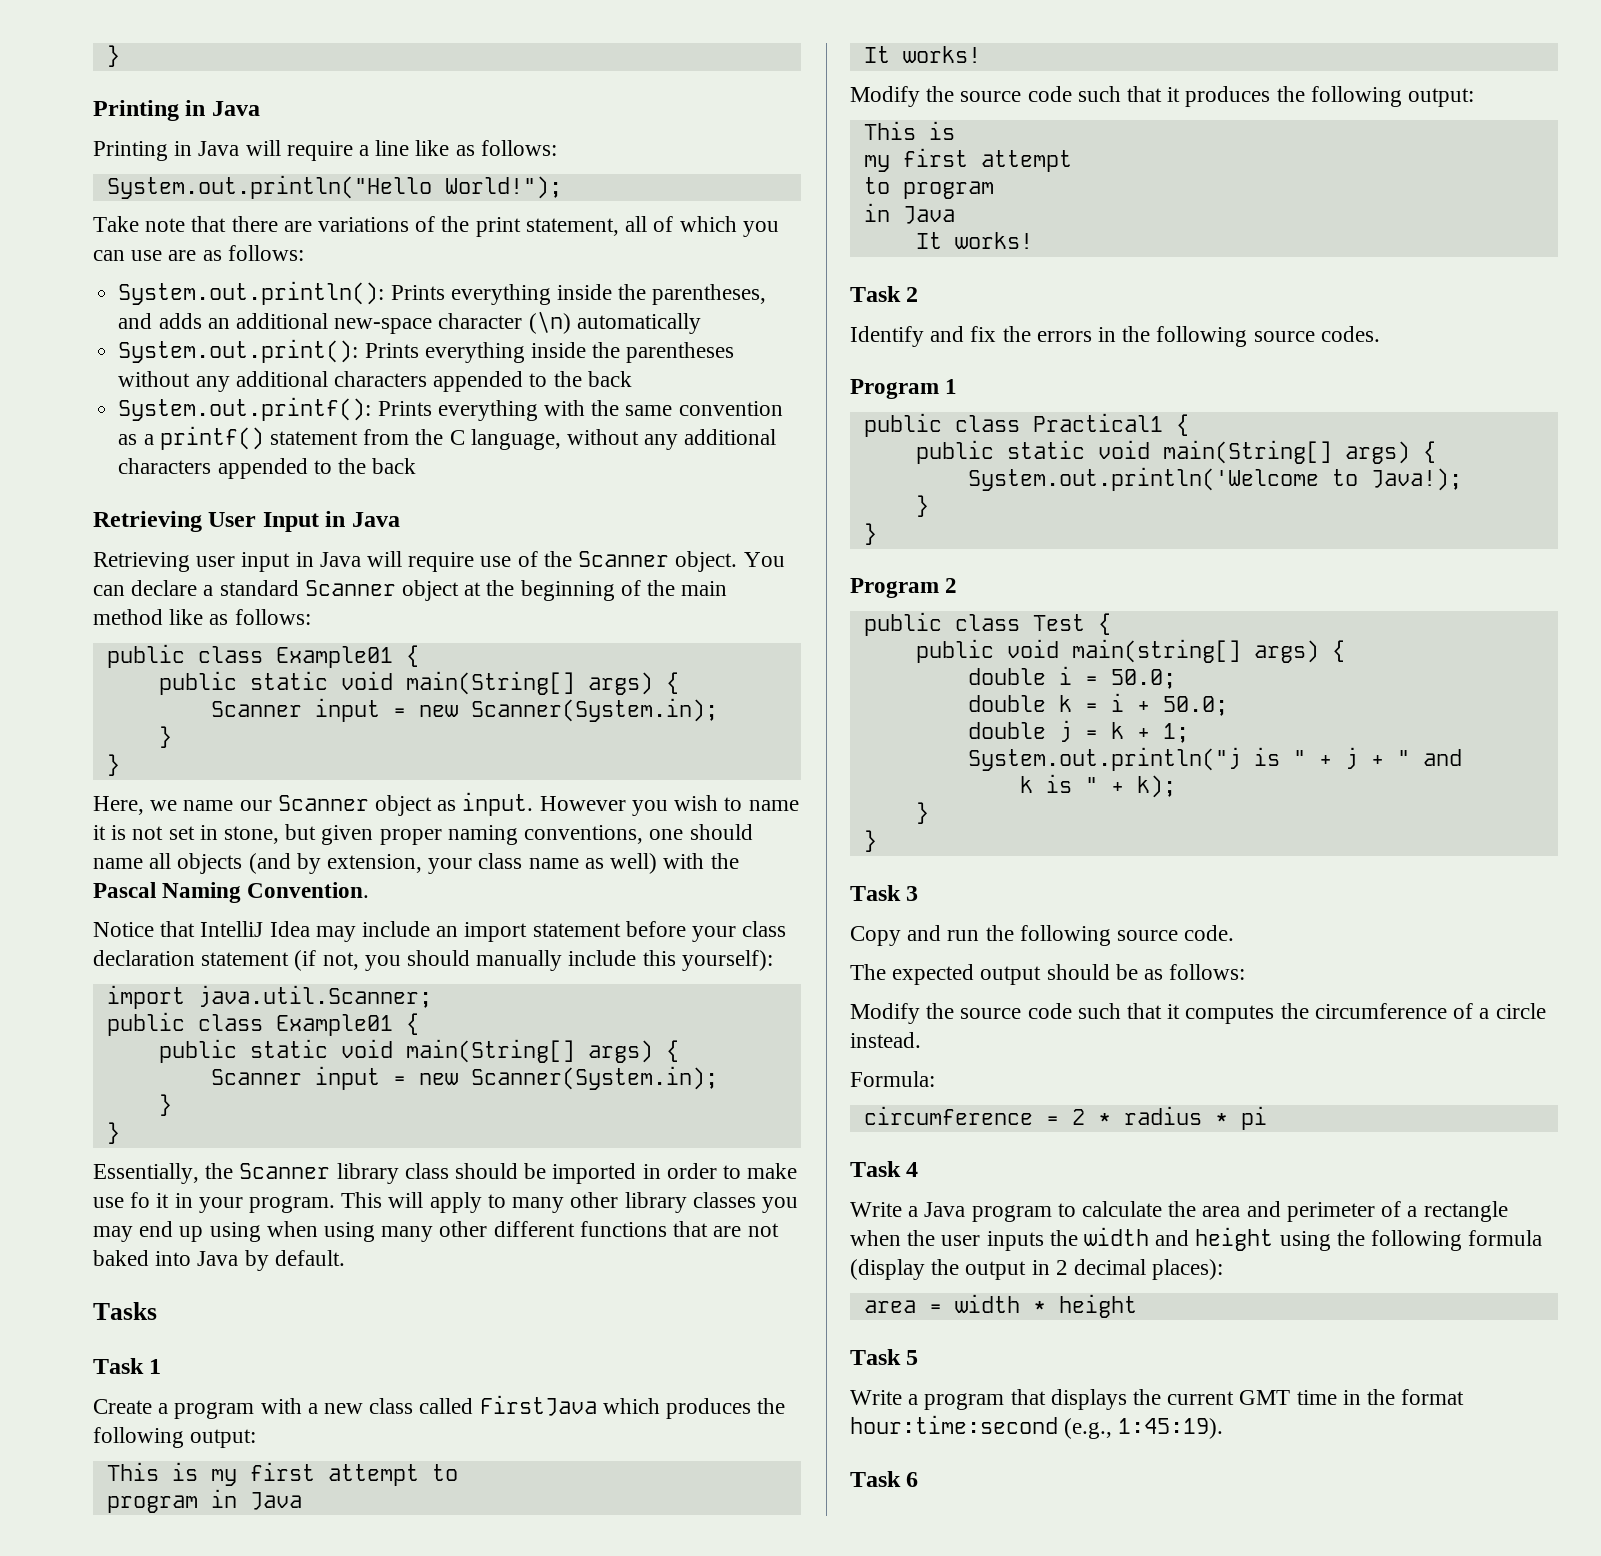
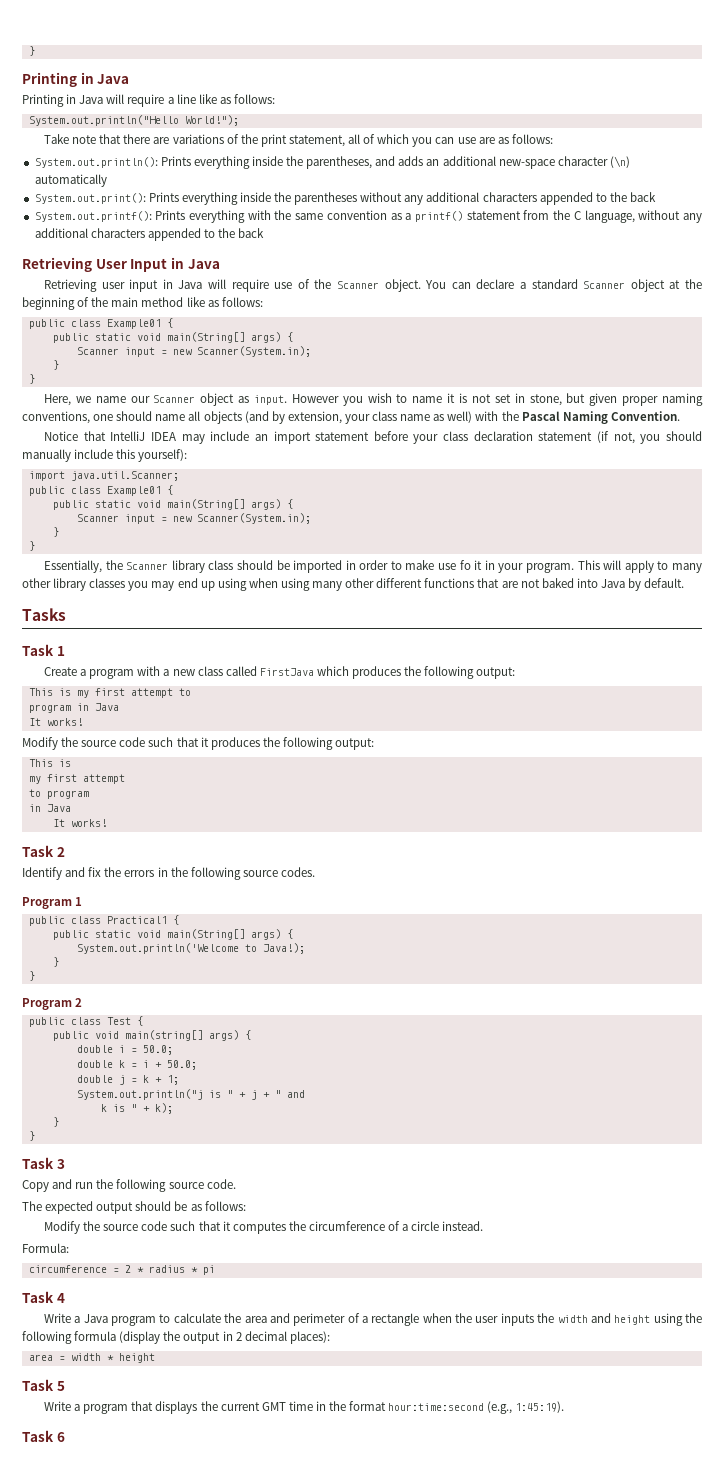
[269,921,310,937] Idea -> [150,432,176,441] IDEA

